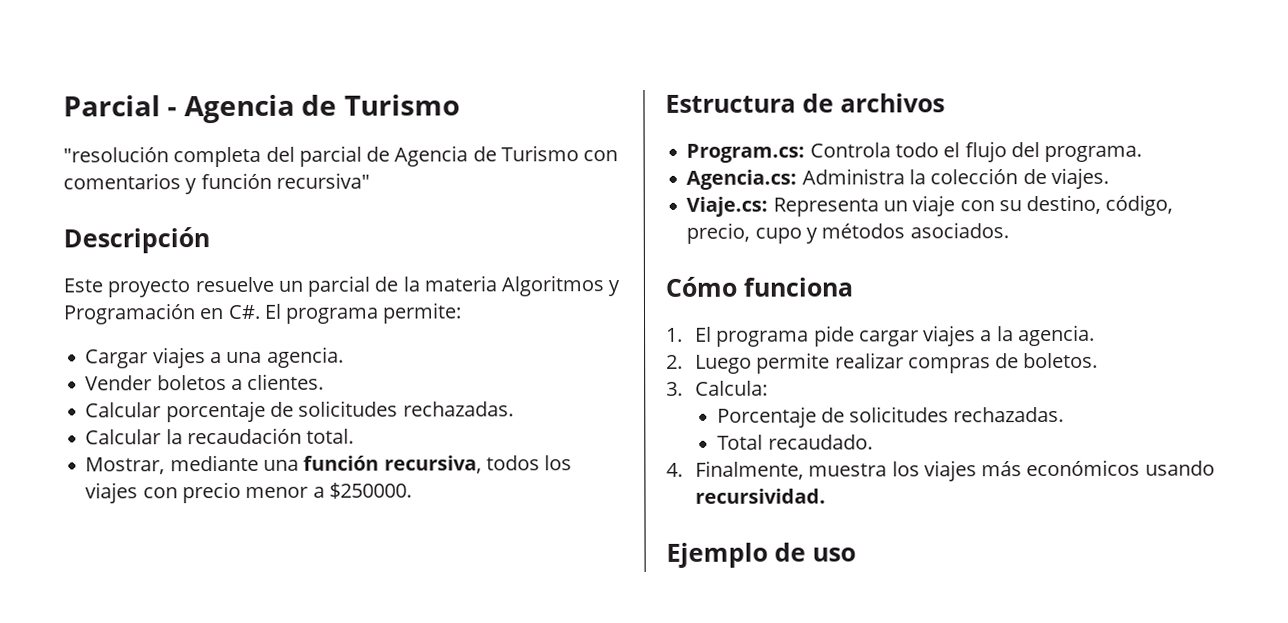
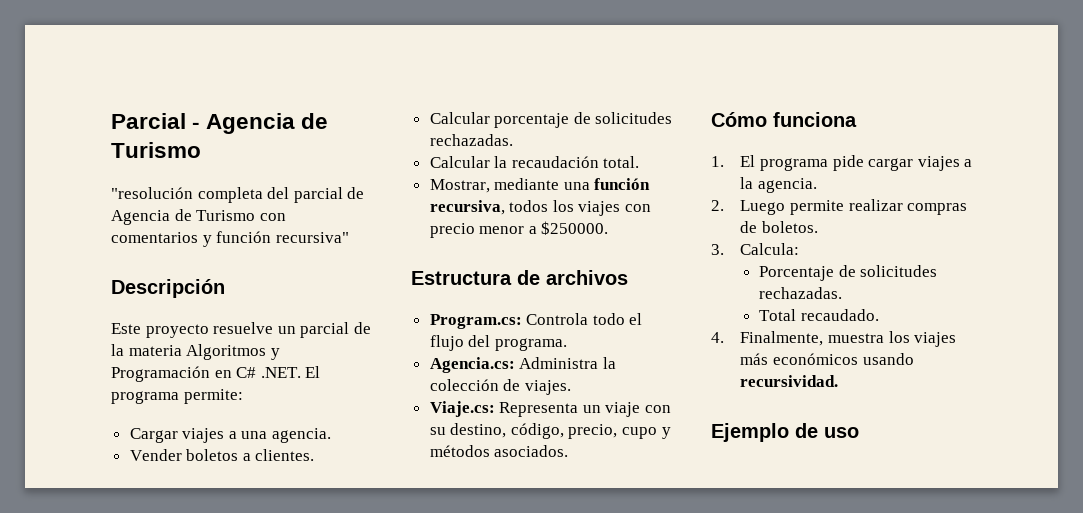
[227,304,261,320] C#. -> [236,367,301,378] C# .NET.

